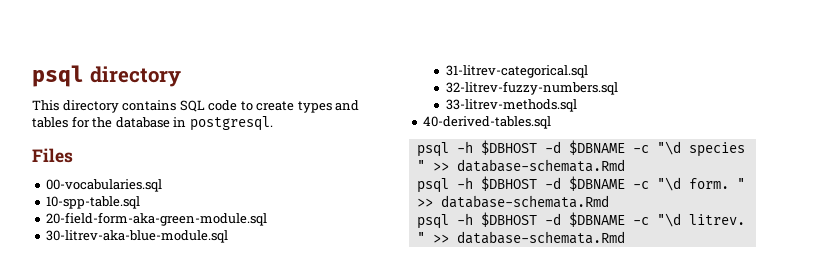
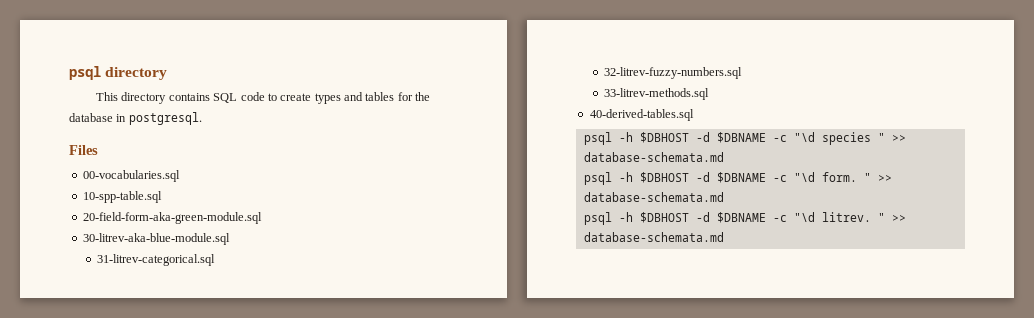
[456,159,625,172] database-schemata.Rmd -> [583,152,724,162] database-schemata.md
[440,195,609,208] database-schemata.Rmd -> [583,192,724,202] database-schemata.md
[456,231,625,244] database-schemata.Rmd -> [583,232,724,242] database-schemata.md

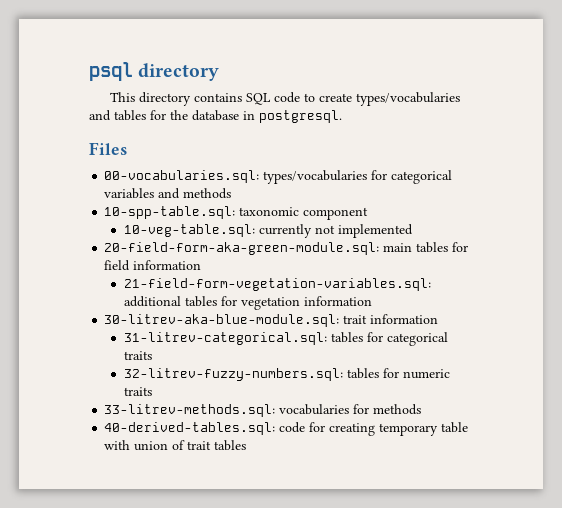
[314,93,341,104] types -> [356,92,461,106] types/vocabularies
[82,170,180,182] [82,191,162,203] [82,212,262,224] [82,233,230,245] [97,254,216,266] [604,67,743,79] [604,88,710,100] [589,109,694,121] [583,132,906,145] [583,152,724,162] [583,172,892,185] [583,192,724,202] [583,212,906,225] [583,232,724,242] 00-vocabularies.sql // 10-spp-table.sql // 20-field-form-aka-green-module.sql // 30-litrev-aka-blue-module.sql // 31-litrev-categorical.sql // 32-litrev-fuzzy-numbers.sql // 33-litrev-methods.sql // 40-derived-tables.sql // psql -h $DBHOST -d $DBNAME -c "\d species " >> database-schemata.md // psql -h $DBHOST -d $DBNAME -c "\d form. " >> database-schemata.md // psql -h $DBHOST -d $DBNAME -c "\d litrev. " >> database-schemata.md -> [104,170,453,184] [104,188,232,199] [104,206,369,220] [123,224,413,238] [104,242,469,255] [104,260,202,271] [123,278,431,291] [123,296,372,310] [104,314,439,327] [123,332,448,346] [123,351,152,360] [123,368,450,381] [123,387,152,396] [104,404,422,417] [104,422,469,436] [104,440,247,451] 00-vocabularies.sql: types/vocabularies for categorical variables and methods // 10-spp-table.sql: taxonomic component // 10-veg-table.sql: currently not implemented // 20-field-form-aka-green-module.sql: main tables for field information // 21-field-form-vegetation-variables.sql: additional tables for vegetation information // 30-litrev-aka-blue-module.sql: trait information // 31-litrev-categorical.sql: tables for categorical traits // 32-litrev-fuzzy-numbers.sql: tables for numeric traits // 33-litrev-methods.sql: vocabularies for methods // 40-derived-tables.sql: code for creating temporary table with union of trait tables

